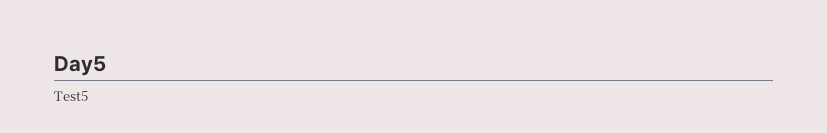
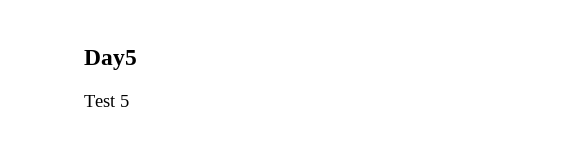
[54,91,88,101] Test5 -> [84,95,129,107] Test 5

